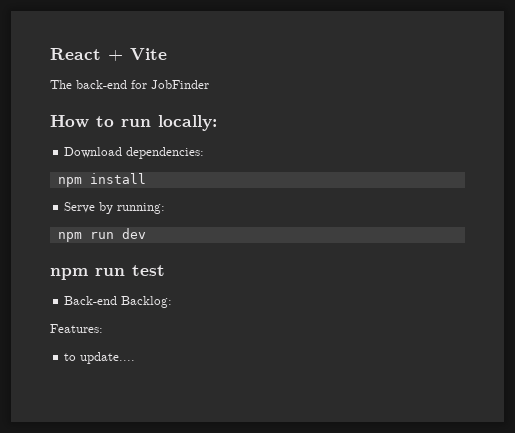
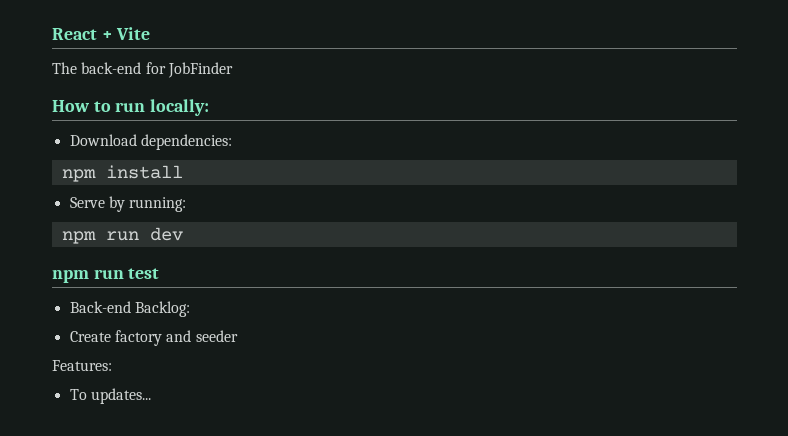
(173, 302) none -> [69,330,238,346] // Create factory and seeder
[64,352,136,364] to update.... -> [69,388,151,404] To updates...

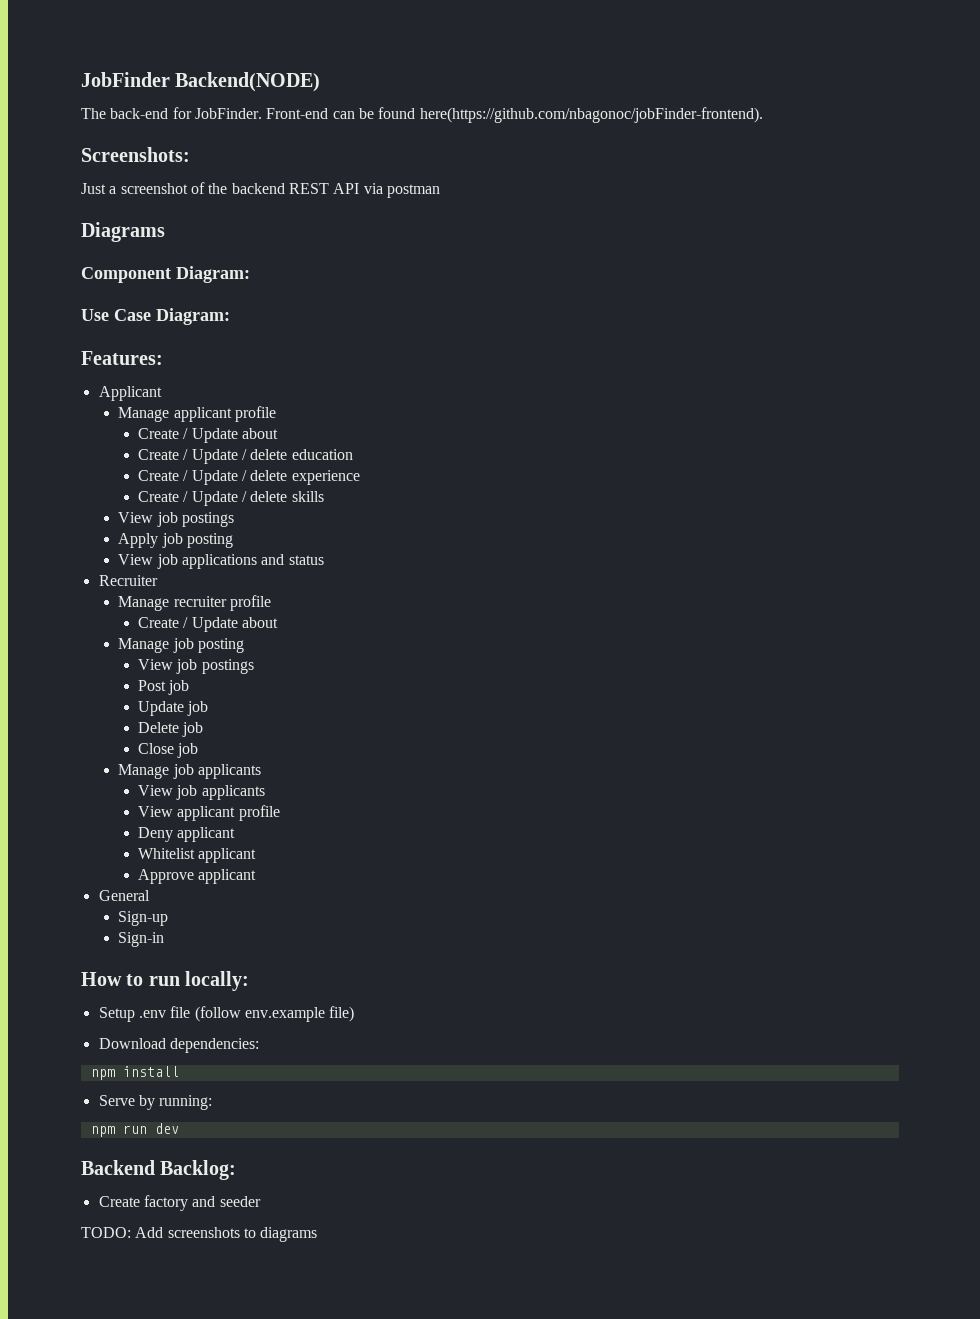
[52,27,151,40] React + Vite -> [81,72,321,92] JobFinder Backend(NODE)
[167,62,233,78] [52,99,210,116] JobFinder // How to run locally: -> [194,107,763,123] [81,147,190,162] [81,182,440,198] [81,222,165,242] [81,266,250,283] [81,308,230,325] [81,351,163,365] [98,386,162,401] [118,406,276,422] [137,428,278,443] [137,449,353,464] [137,470,360,485] [137,491,324,506] [118,512,234,527] [118,533,233,548] [118,554,324,569] [98,575,158,586] [118,595,271,611] [137,617,278,632] [118,638,244,653] [137,659,254,674] [137,680,190,695] [137,701,209,716] [137,722,204,737] [137,743,199,758] [118,764,261,779] [137,785,265,800] [137,805,280,821] [137,827,236,842] [137,848,257,863] [137,869,257,884] [98,890,150,901] [118,911,169,926] [118,932,165,947] [81,971,250,991] [98,1006,355,1022] JobFinder. Front-end can be found here(https://github.com/nbagonoc/jobFinder-frontend). // Screenshots: // Just a screenshot of the backend REST API via postman // Diagrams // Component Diagram: // Use Case Diagram: // Features: // Applicant // Manage applicant profile // Create / Update about // Create / Update / delete education // Create / Update / delete experience // Create / Update / delete skills // View job postings // Apply job posting // View job applications and status // Recruiter // Manage recruiter profile // Create / Update about // Manage job posting // View job postings // Post job // Update job // Delete job // Close job // Manage job applicants // View job applicants // View applicant profile // Deny applicant // Whitelist applicant // Approve applicant // General // Sign-up // Sign-in // How to run locally: // Setup .env file (follow env.example file)
[52,268,160,283] [69,301,131,313] npm run test // Back-end -> [81,1160,155,1175] Backend
[52,360,112,371] [69,388,151,404] Features: // To updates... -> [81,1227,318,1242] TODO: Add screenshots to diagrams

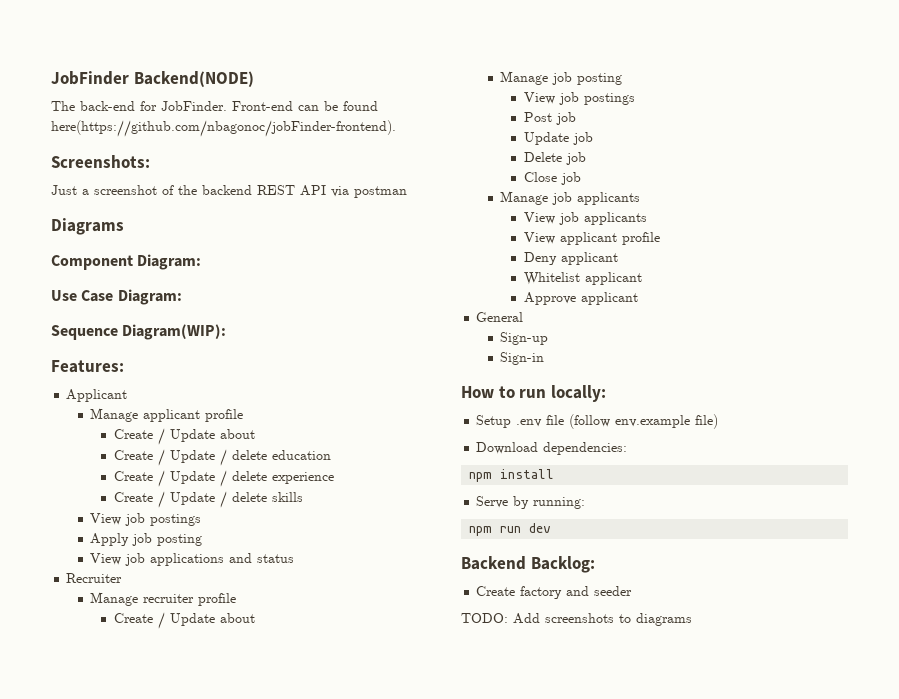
(230, 316) none -> [51,324,227,340] // Sequence Diagram(WIP):

